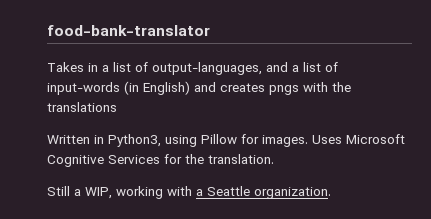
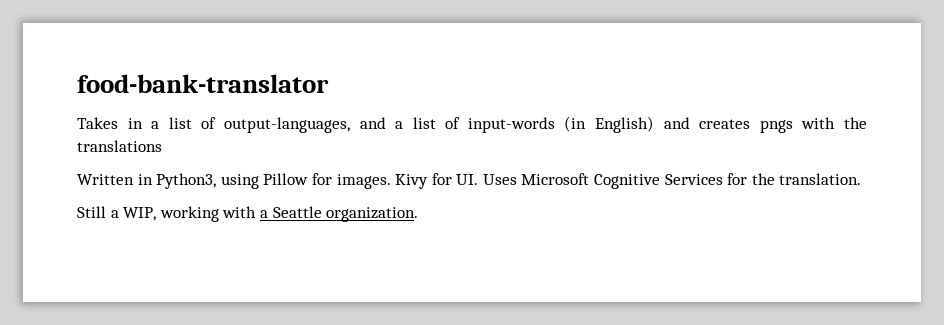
(308, 141) none -> [395,173,479,189] Kivy for UI.

